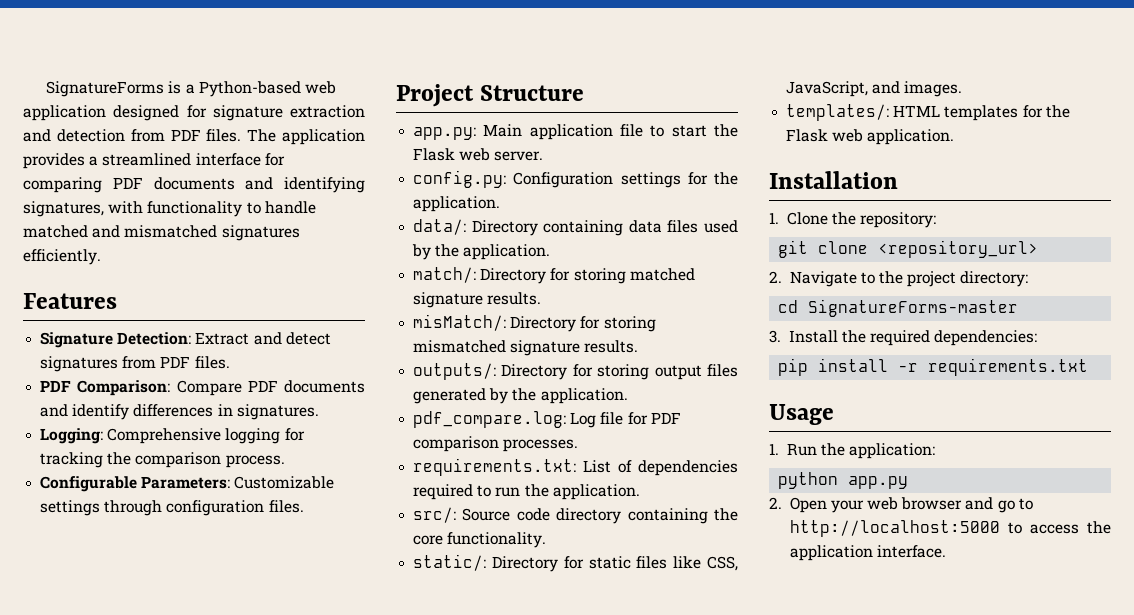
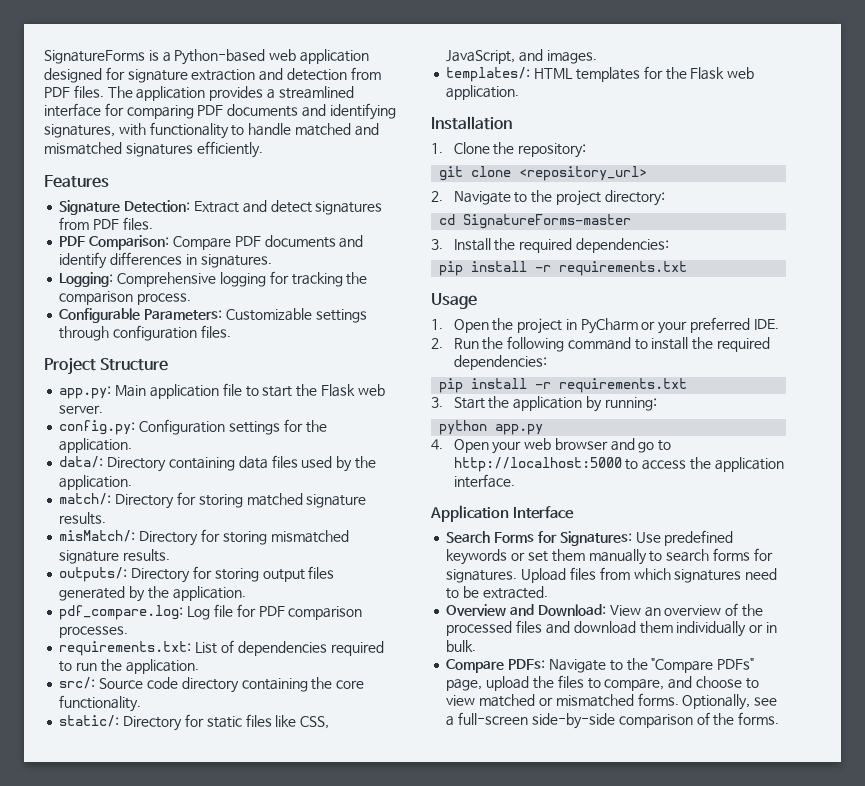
[786,443,936,459] Run the application: -> [453,317,779,334] [431,336,770,352] [453,355,547,370] [439,378,688,393] [431,396,657,412] Open the project in PyCharm or your preferred IDE. // 2. Run the following command to install the required dependencies: // pip install -r requirements.txt // 3. Start the application by running:
[769,497,782,509] 2. -> [431,439,443,450] 4.
(946, 551) none -> [430,505,574,522] [446,530,734,546] [446,548,773,565] [446,567,778,583] [446,586,548,599] [446,603,763,617] [446,620,777,637] [446,640,477,652] [446,658,755,673] [446,675,759,691] [446,693,778,710] [446,712,780,729] // Application Interface // Search Forms for Signatures: Use predefined keywords or set them manually to search forms for signatures. Upload files from which signatures need to be extracted. // Overview and Download: View an overview of the processed files and download them individually or in bulk. // Compare PDFs: Navigate to the "Compare PDFs" page, upload the files to compare, and choose to view matched or mismatched forms. Optionally, see a full-screen side-by-side comparison of the forms.

